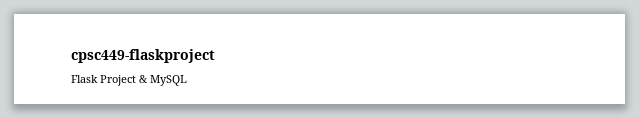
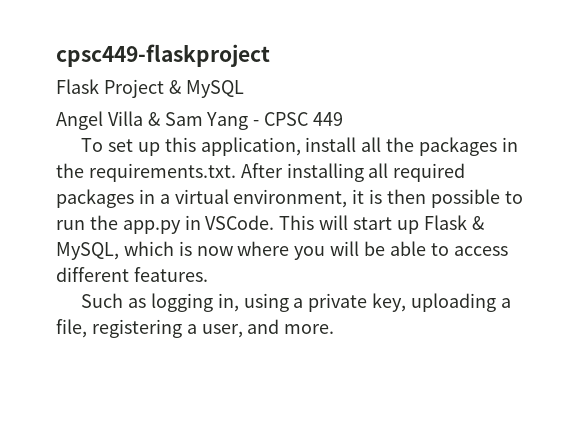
(187, 80) none -> [56,111,344,130] [81,137,518,156] [56,163,466,182] [56,189,523,208] [56,215,484,234] [56,241,508,260] [56,267,208,282] [81,293,511,312] [56,319,335,338] // Angel Villa & Sam Yang - CPSC 449 // To set up this application, install all the packages in the requirements.txt. After installing all required packages in a virtual environment, it is then possible to run the app.py in VSCode. This will start up Flask & MySQL, which is now where you will be able to access different features. // Such as logging in, using a private key, uploading a file, registering a user, and more.

